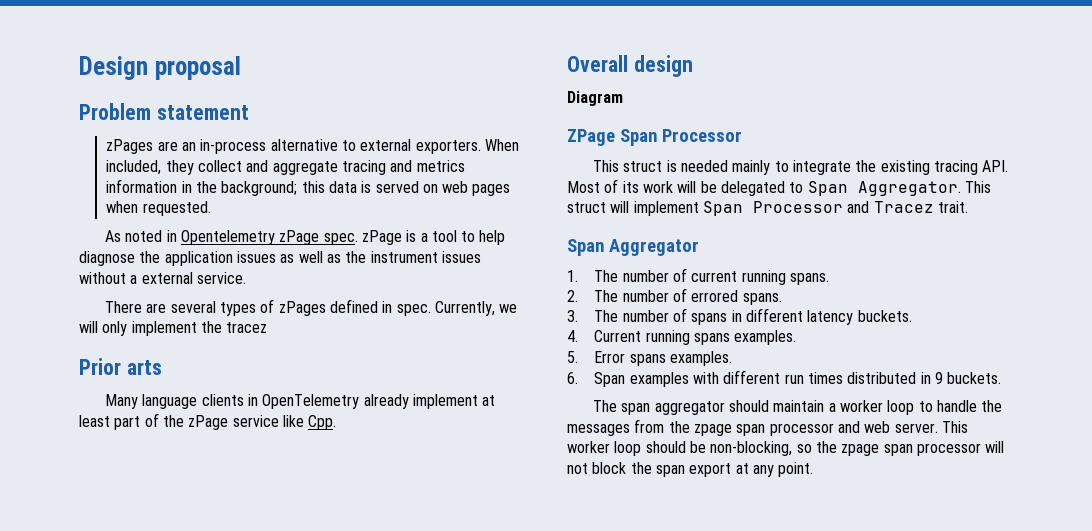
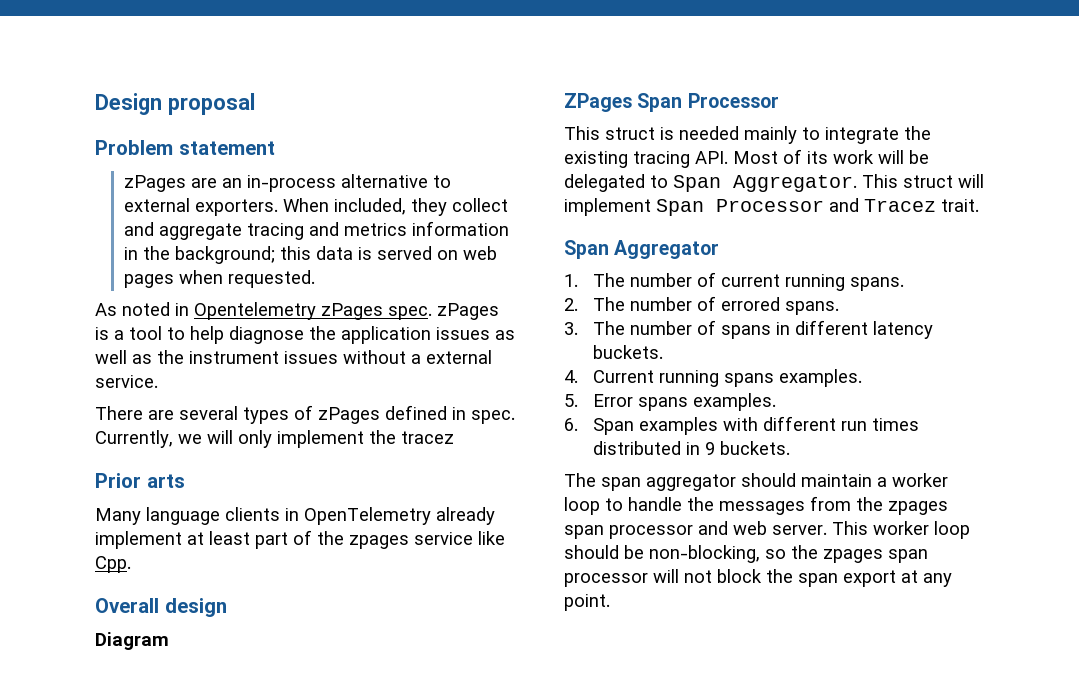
[279,230,402,245] zPage spec. zPage -> [321,303,499,320] zPages spec. zPages
[188,415,229,430] zPage -> [349,535,409,549] zpages
[567,129,615,146] ZPage -> [564,93,632,112] ZPages
[693,424,732,436] zpage -> [888,501,948,515] zpages
[841,444,880,456] zpage -> [823,549,883,563] zpages

